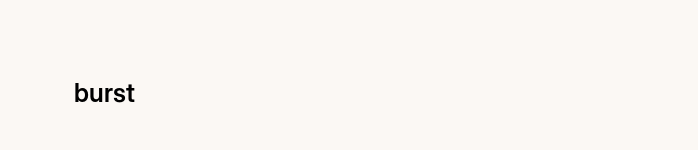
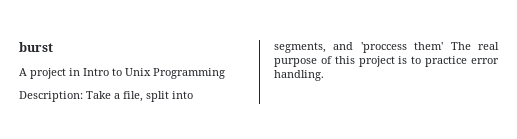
(135, 93) none -> [19,68,225,79] [19,91,193,102] [274,42,499,53] [274,56,499,67] [274,70,324,81] // A project in Intro to Unix Programming // Description: Take a file, split into segments, and 'proccess them' The real purpose of this project is to practice error handling.

